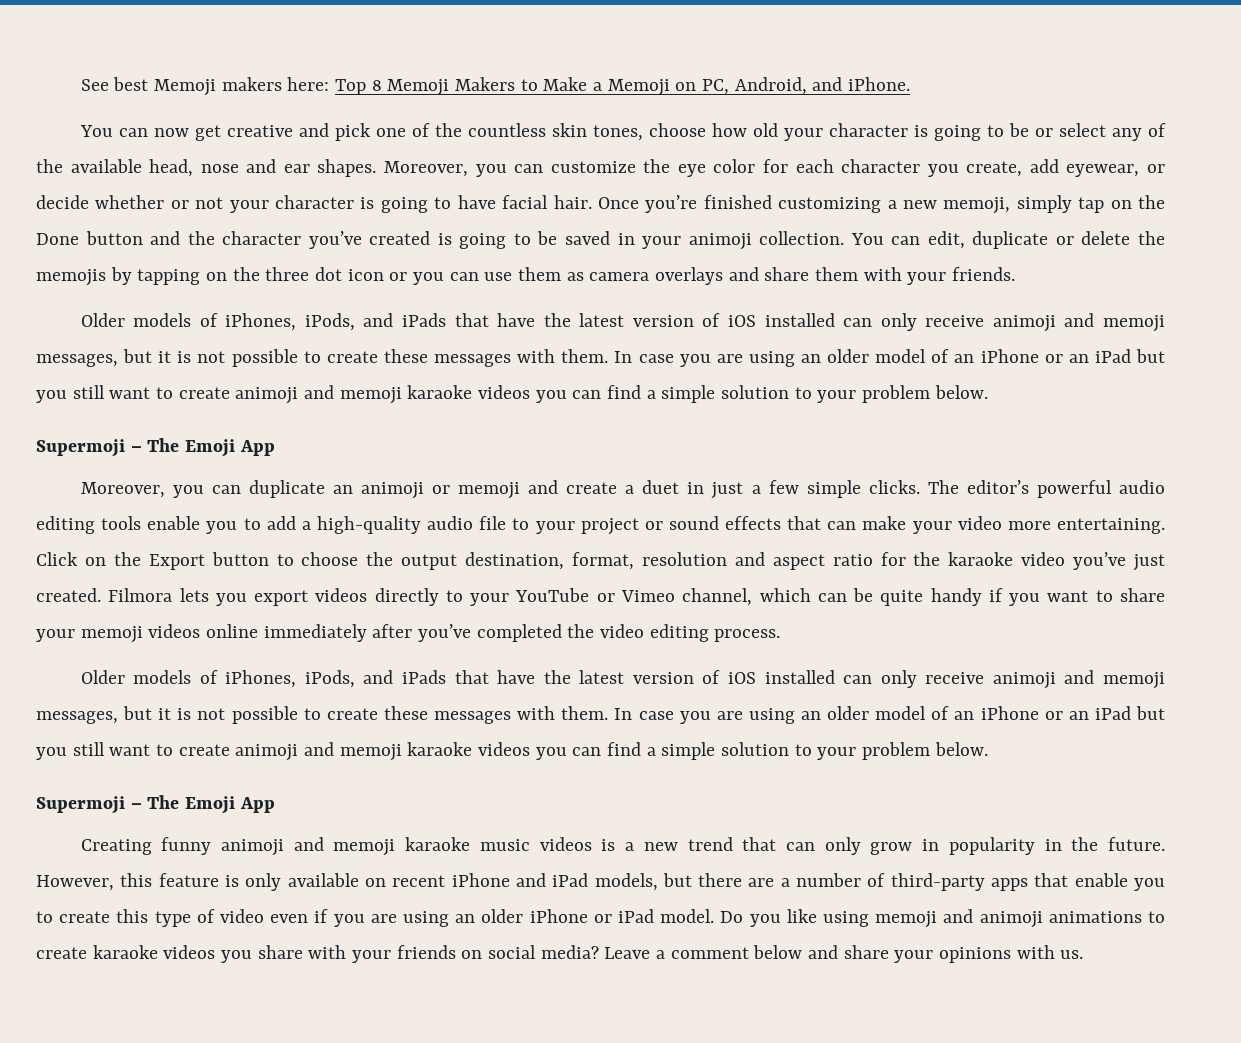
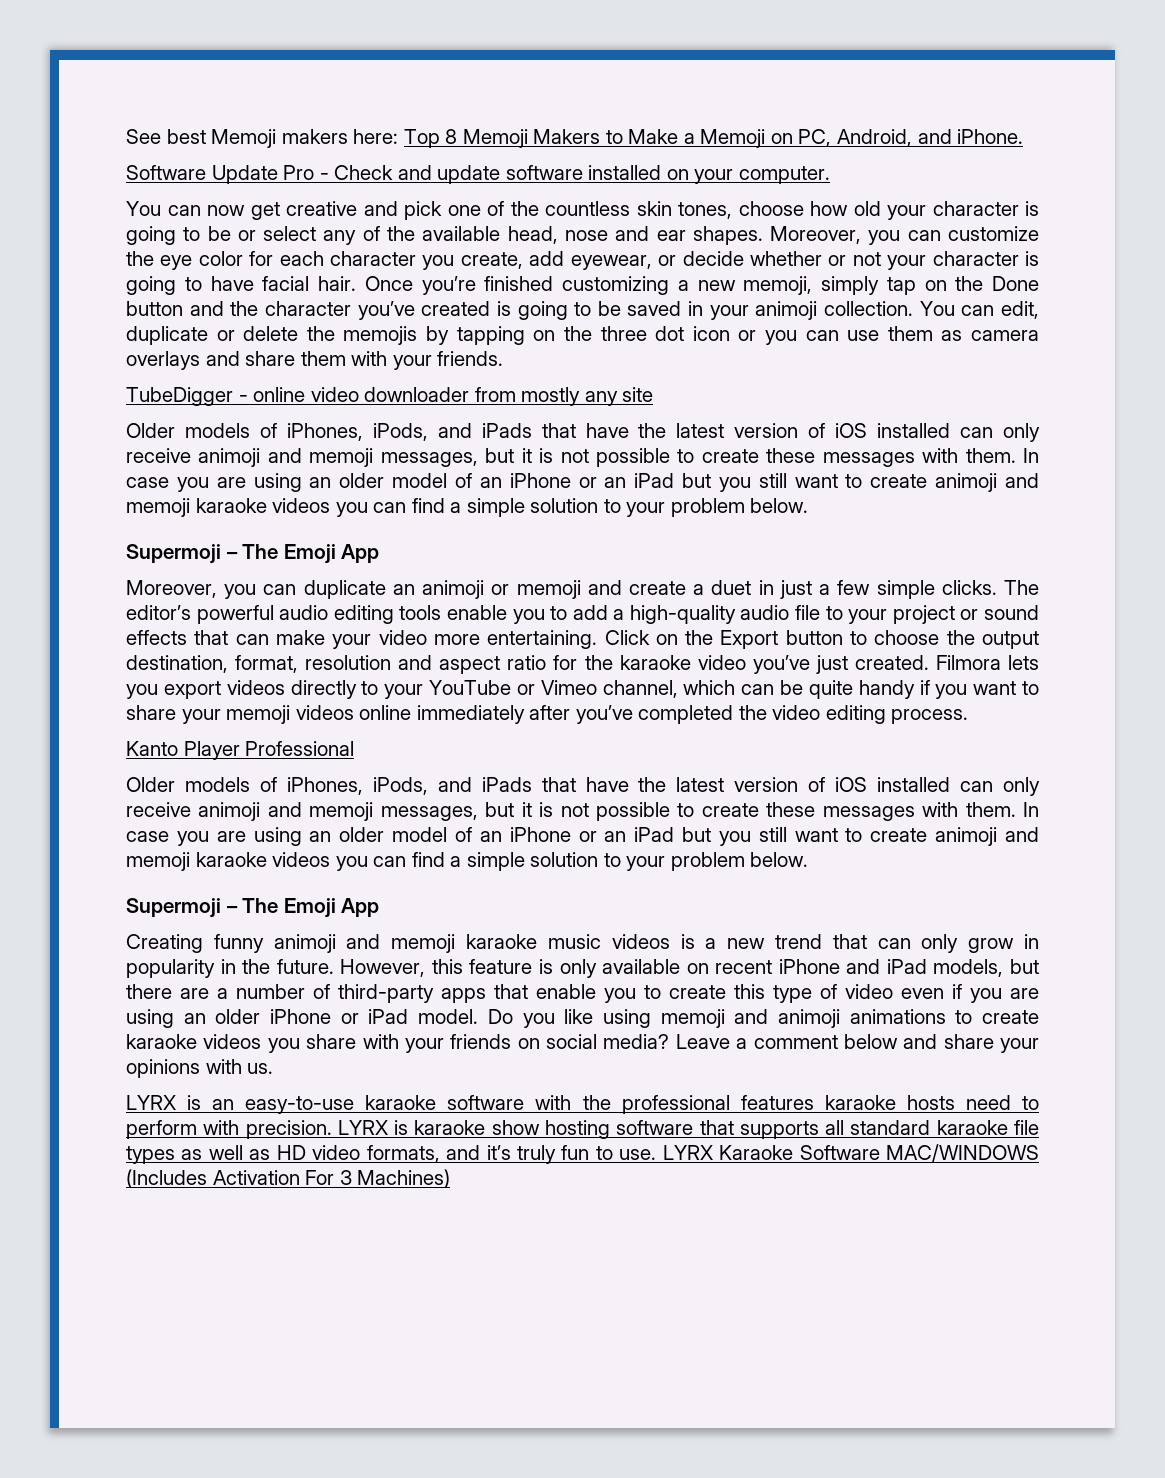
(911, 84) none -> [126,165,830,184] // Software Update Pro - Check and update software installed on your computer.
(1016, 274) none -> [126,387,654,406] // TubeDigger - online video downloader from mostly any site
(781, 635) none -> [126,741,355,760] // Kanto Player Professional
(1084, 954) none -> [126,1095,1040,1114] [126,1120,1040,1139] [126,1144,1039,1164] [126,1169,451,1188] // LYRX is an easy-to-use karaoke software with the professional features karaoke hosts need to perform with precision. LYRX is karaoke show hosting software that supports all standard karaoke file types as well as HD video formats, and it’s truly fun to use. LYRX Karaoke Software MAC/WINDOWS (Includes Activation For 3 Machines)

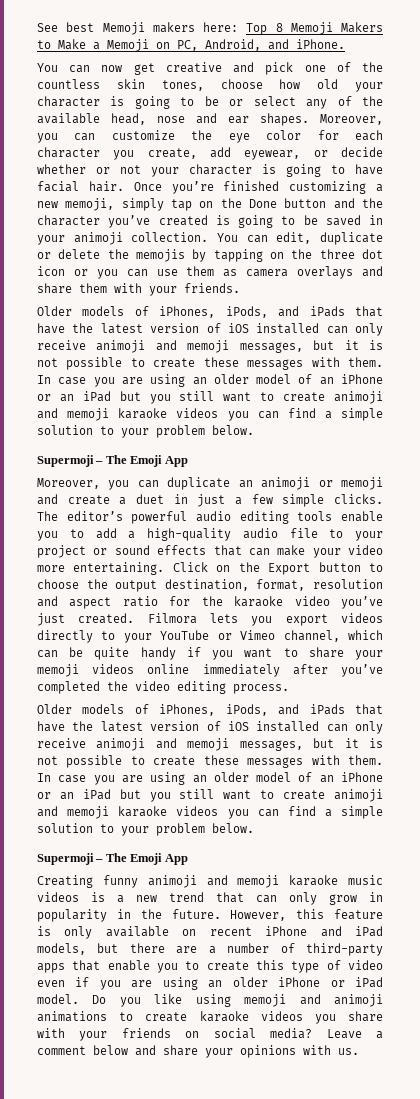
[126,165,830,184] // Software Update Pro - Check and update software installed on your computer. -> (345, 44) none
[126,387,654,406] // TubeDigger - online video downloader from mostly any site -> (240, 288) none
[126,741,355,760] // Kanto Player Professional -> (289, 689) none
[126,1095,1040,1114] [126,1120,1040,1139] [126,1144,1039,1164] [126,1169,451,1188] // LYRX is an easy-to-use karaoke software with the professional features karaoke hosts need to perform with precision. LYRX is karaoke show hosting software that supports all standard karaoke file types as well as HD video formats, and it’s truly fun to use. LYRX Karaoke Software MAC/WINDOWS (Includes Activation For 3 Machines) -> (359, 1051) none

